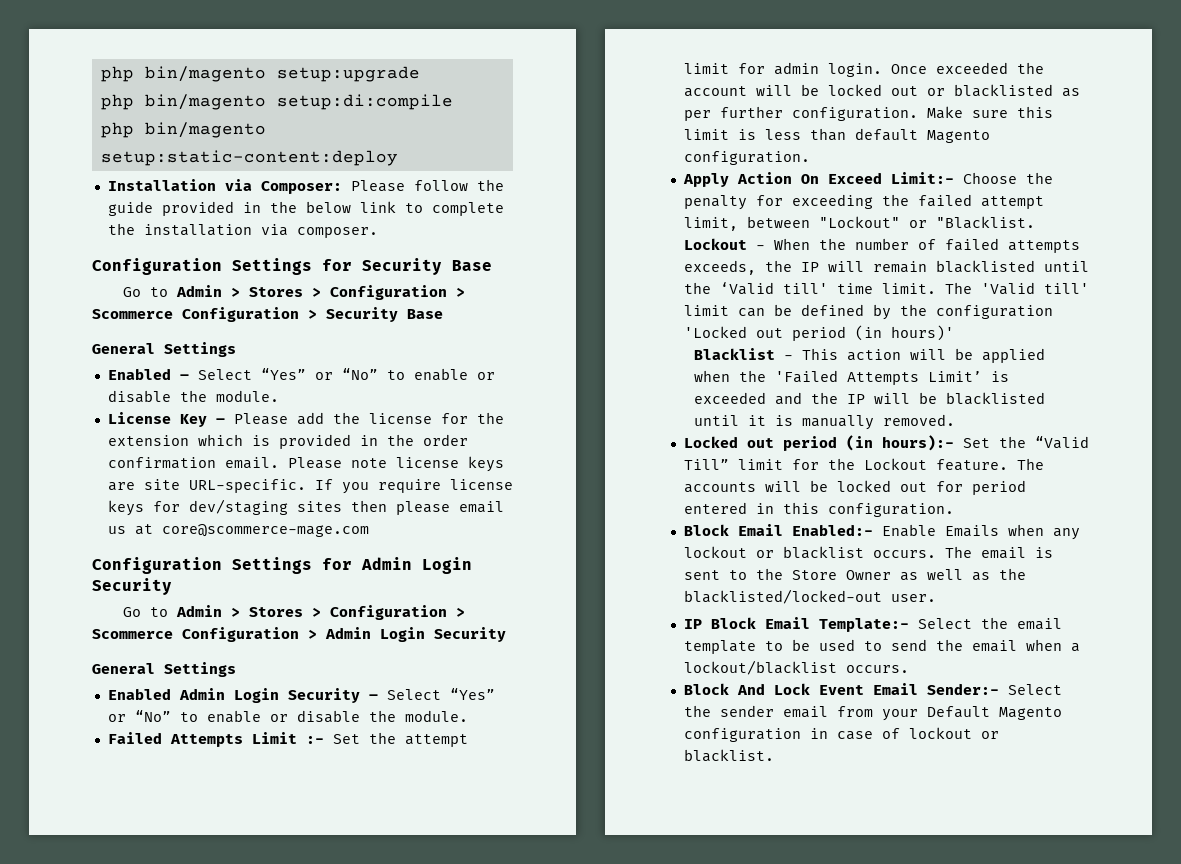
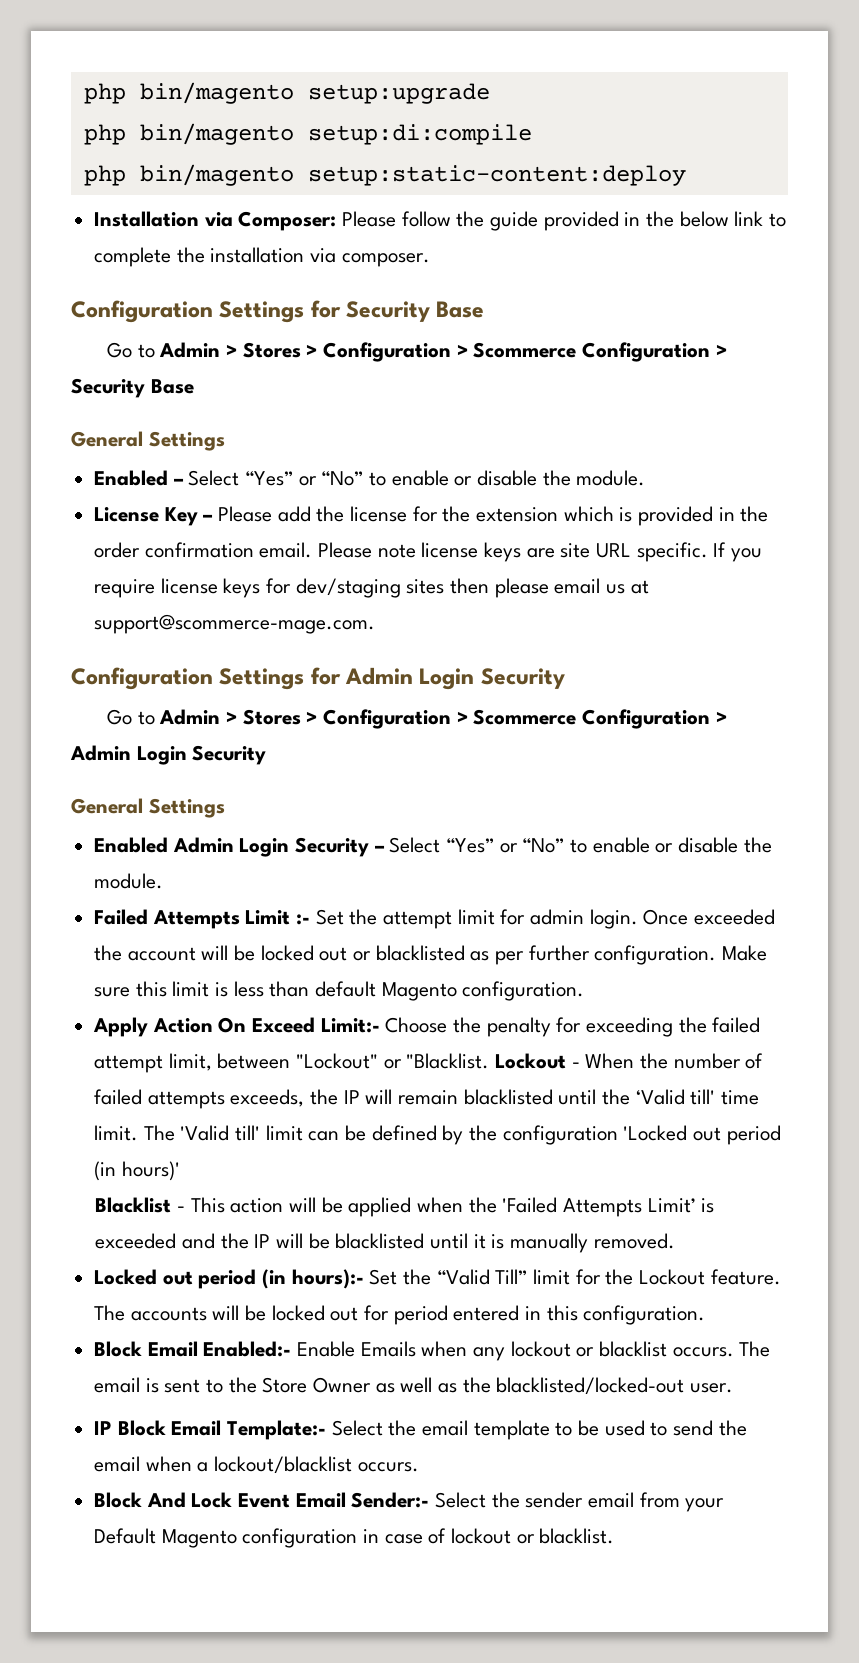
[188,479,306,493] URL-specific. -> [596,542,708,562] URL specific.
[161,524,369,537] core@scommerce-mage.com -> [94,614,376,634] support@scommerce-mage.com.

